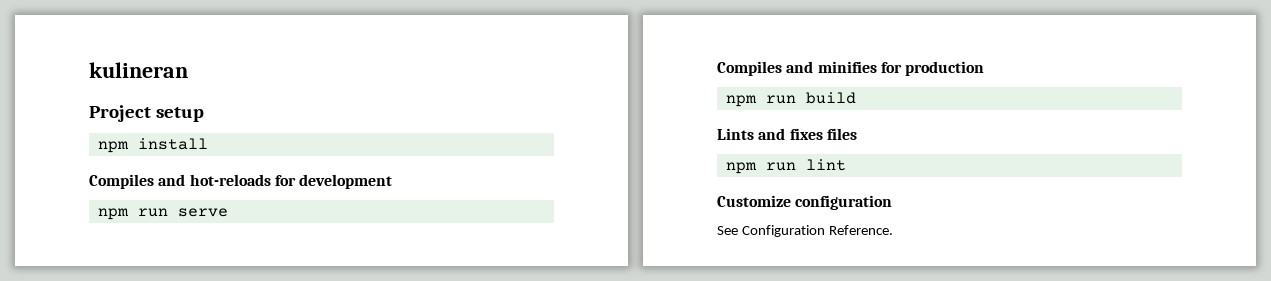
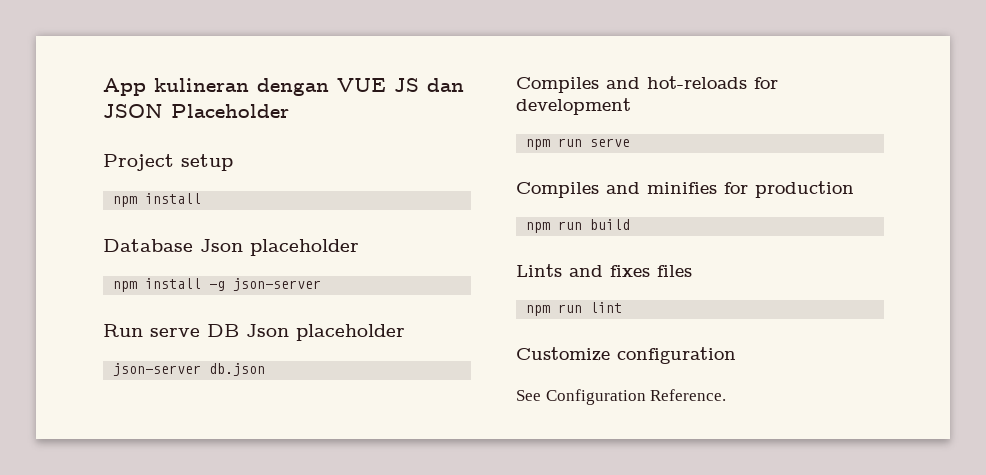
(89, 70) none -> [103,78,146,96] App
[89,105,204,122] [97,138,208,153] // Project setup // npm install -> [257,78,464,96] [103,104,289,118] [103,154,233,171] [113,193,202,207] [103,239,359,256] [113,278,322,292] [103,324,405,341] [113,363,266,376] dengan VUE JS dan JSON Placeholder // Project setup // npm install // Database Json placeholder // npm install -g json-server // Run serve DB Json placeholder // json-server db.json

